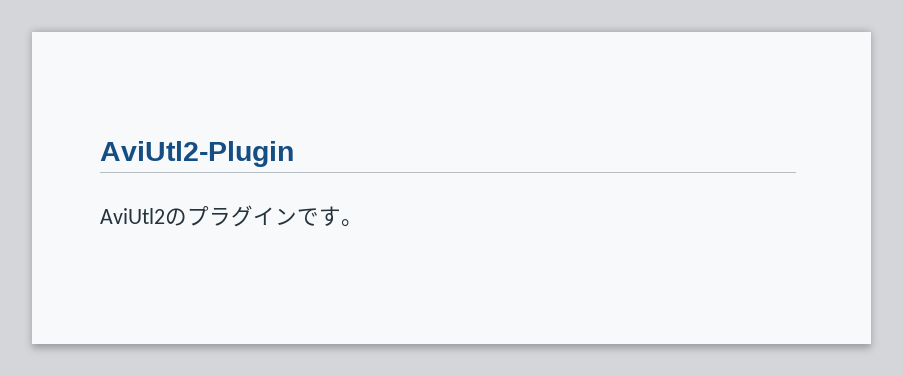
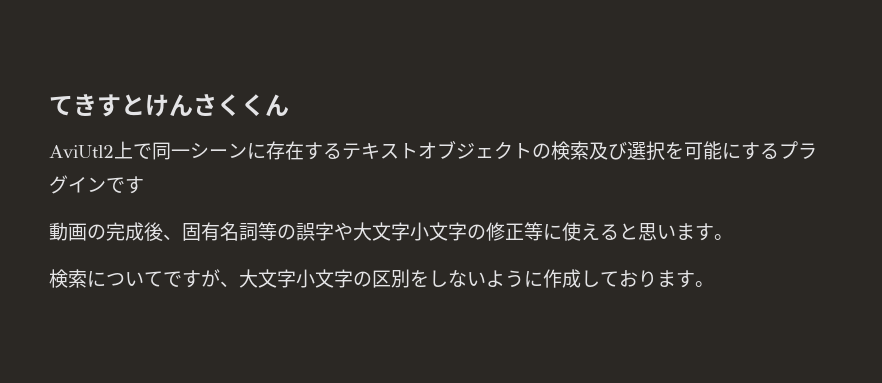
[100,141,294,167] [100,205,319,227] AviUtl2-Plugin // AviUtl2のプラグインで -> [49,94,289,117] [49,140,817,161] [49,175,144,194] [49,222,733,241] [49,269,676,288] てきすとけんさくくん // AviUtl2上で同一シーンに存在するテキストオブジェクトの検索及び選択を可能にするプラグインです // 動画の完成後、固有名詞等の誤字や大文字小文字の修正等に使えると思います。 // 検索についてですが、大文字小文字の区別をしないように作成しておりま

